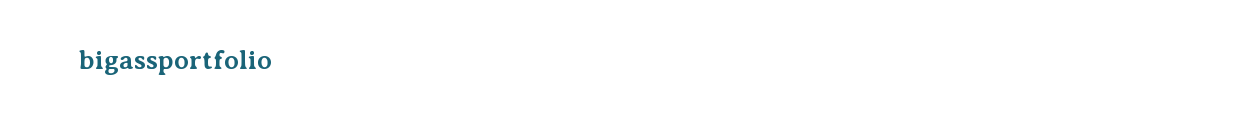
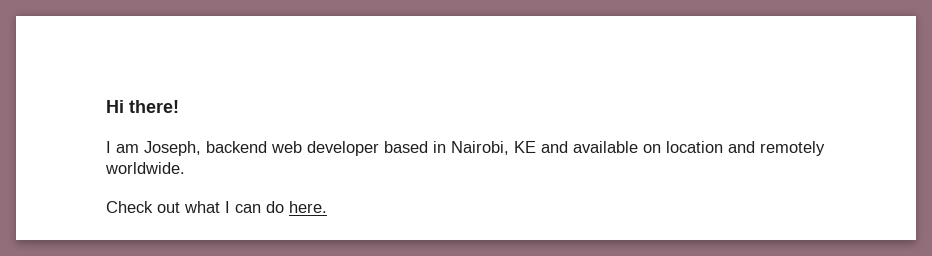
[79,50,272,75] bigassportfolio -> [106,100,179,113] [106,141,825,156] [105,162,185,174] [106,201,327,213] Hi there! // I am Joseph, backend web developer based in Nairobi, KE and available on location and remotely worldwide. // Check out what I can do here.

